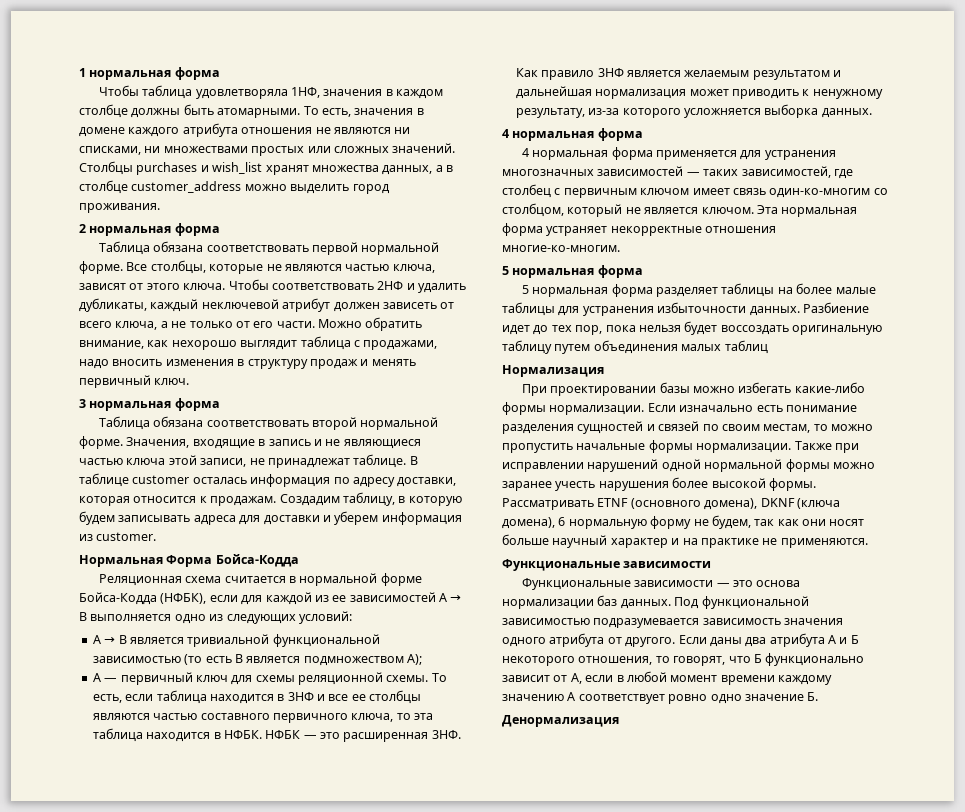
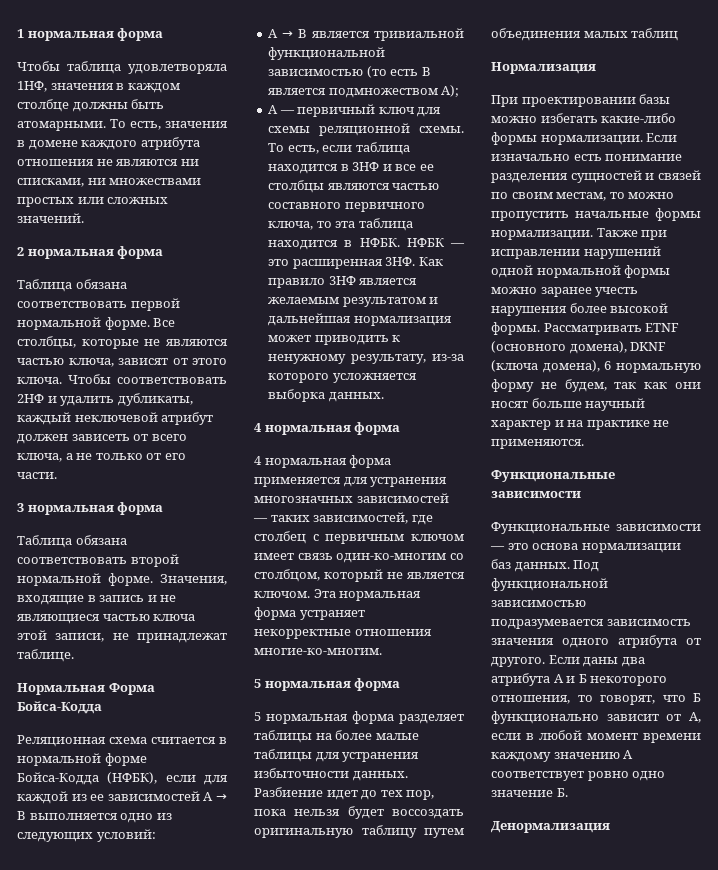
[79,161,453,175] [79,180,390,194] [79,203,160,213] Столбцы purchases и wish_list хранят множества данных, а в столбце customer_address можно выделить город проживания. -> (84, 218) none
[318,317,423,331] [79,336,438,350] [79,359,416,369] [79,375,190,388] Можно обратить внимание, как нехорошо выглядит таблица с продажами, надо вносить изменения в структуру продаж и менять первичный ключ. -> (57, 475) none
[409,456,418,465] [79,473,457,487] [79,492,462,506] [79,511,462,525] [79,532,157,541] В таблице customer осталась информация по адресу доставки, которая относится к продажам. Создадим таблицу, в которую будем записывать адреса для доставки и уберем информация из customer. -> (74, 655) none

